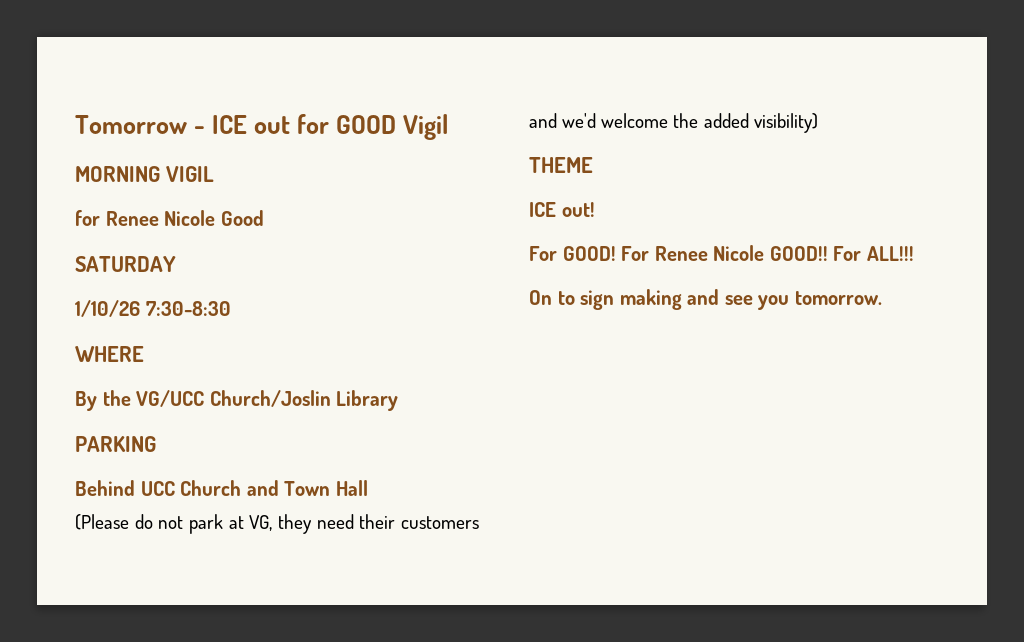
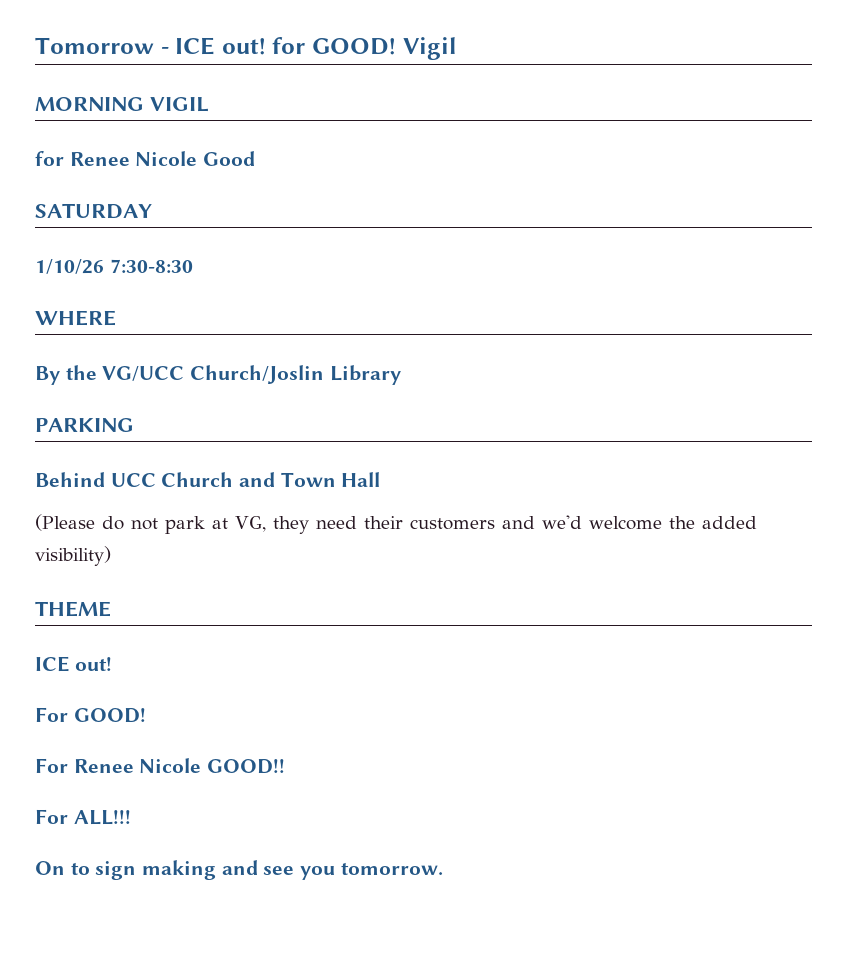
[254,114,397,134] out for GOOD -> [221,37,397,55] out! for GOOD!
(616, 253) none -> (146, 715) //
(828, 253) none -> (286, 766) //

